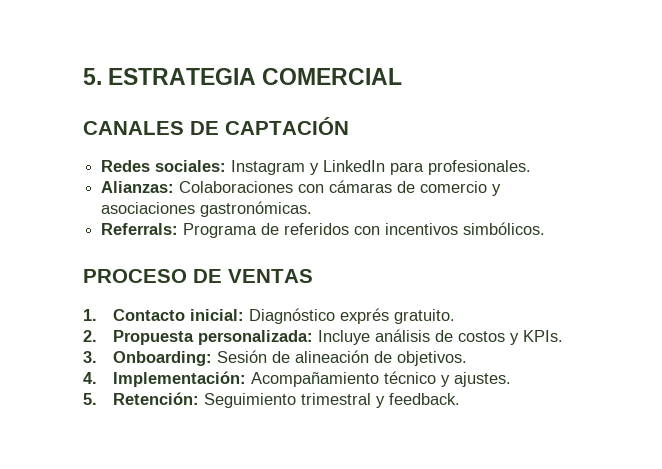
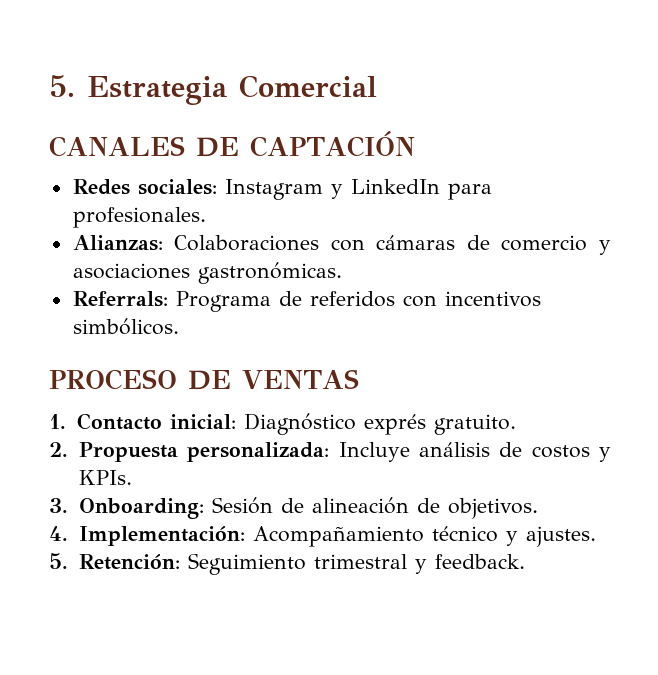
[83,68,403,85] 5. ESTRATEGIA COMERCIAL -> [49,75,377,105] 5. Estrategia Comercial

